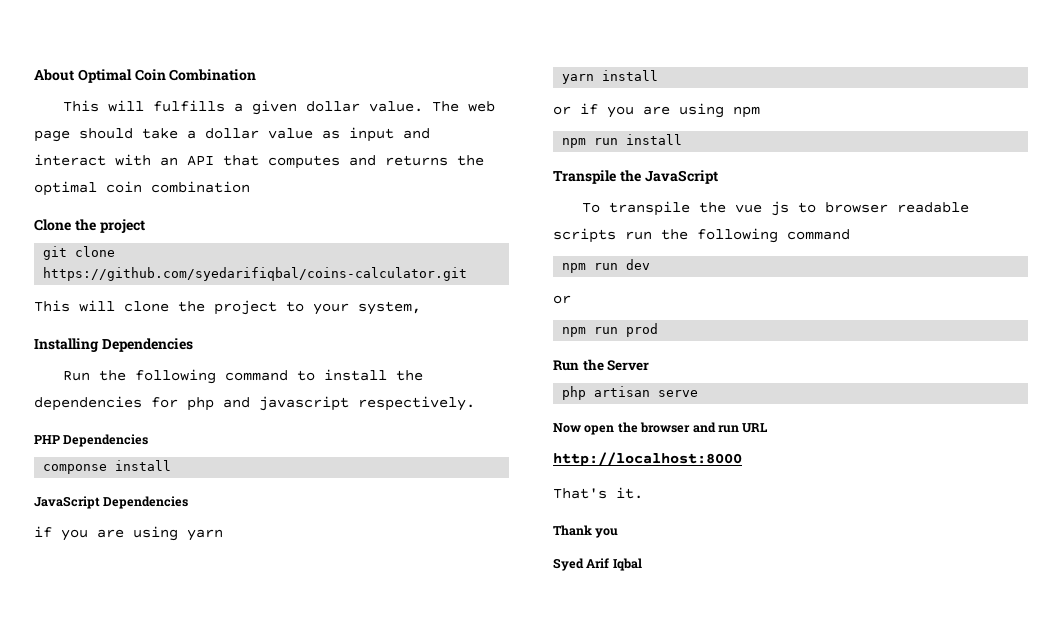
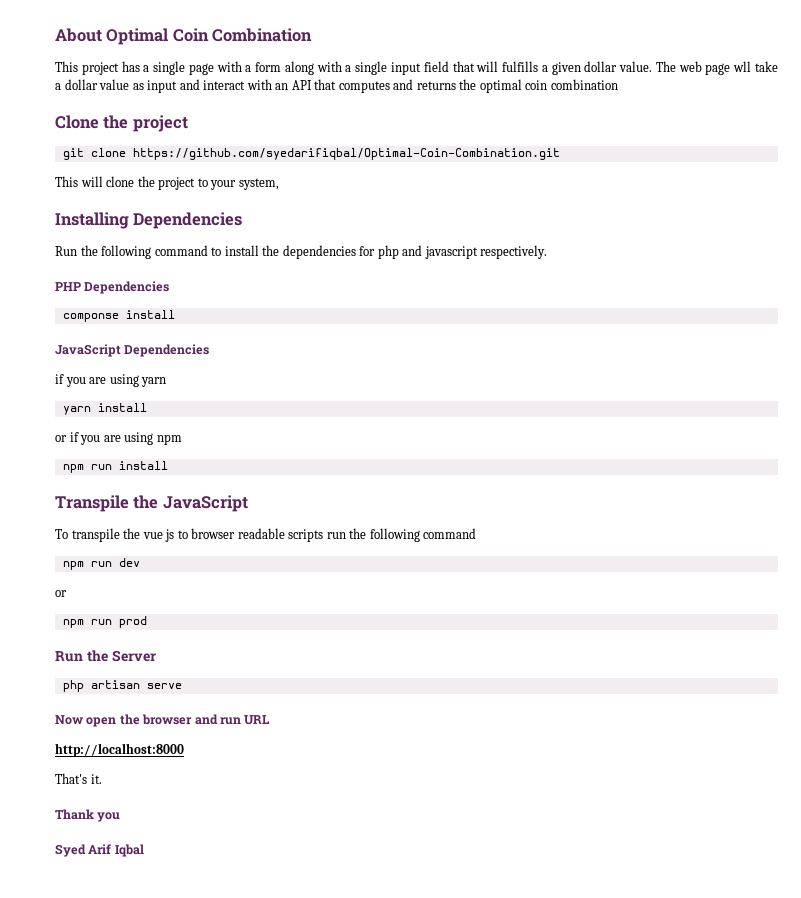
(99, 106) none -> [81,61,475,75] project has a single page with a form along with a single input field that
[79,128,133,139] should -> [733,61,752,72] wll
[43,267,468,281] https://github.com/syedarifiqbal/coins-calculator.git -> [132,148,560,160] https://github.com/syedarifiqbal/Optimal-Coin-Combination.git

